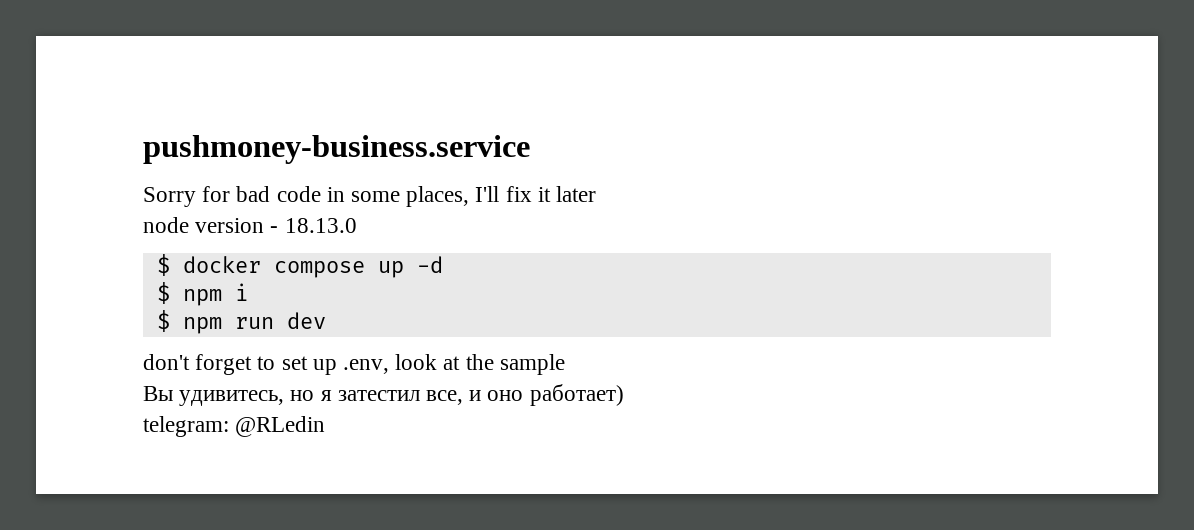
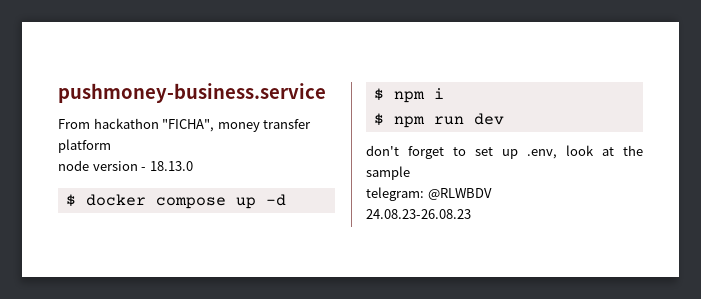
[143,186,597,207] Sorry for bad code in some places, I'll fix it later -> [58,118,312,132] [58,139,111,153] From hackathon "FICHA", money transfer platform
[143,384,624,406] [143,416,326,437] Вы удивитесь, но я затестил все, и оно работает) // telegram: @RLedin -> [366,187,492,201] [366,209,471,219] telegram: @RLWBDV // 24.08.23-26.08.23

